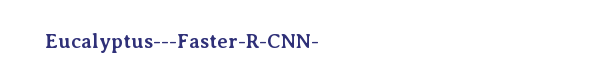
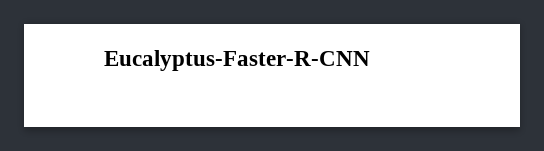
[45,33,319,53] Eucalyptus---Faster-R-CNN- -> [104,50,370,71] Eucalyptus-Faster-R-CNN

